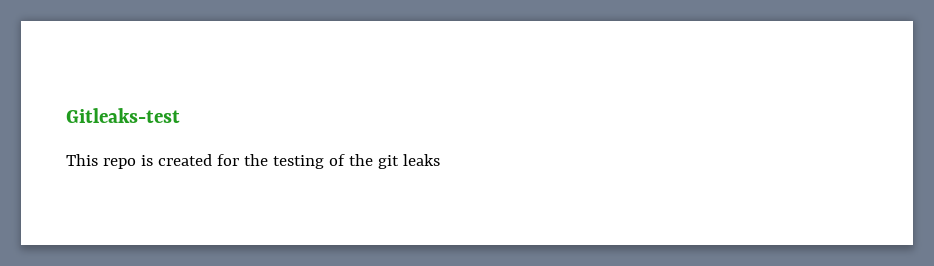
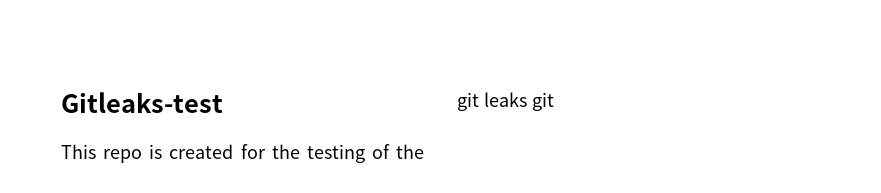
(440, 160) none -> [531,92,554,111] git

